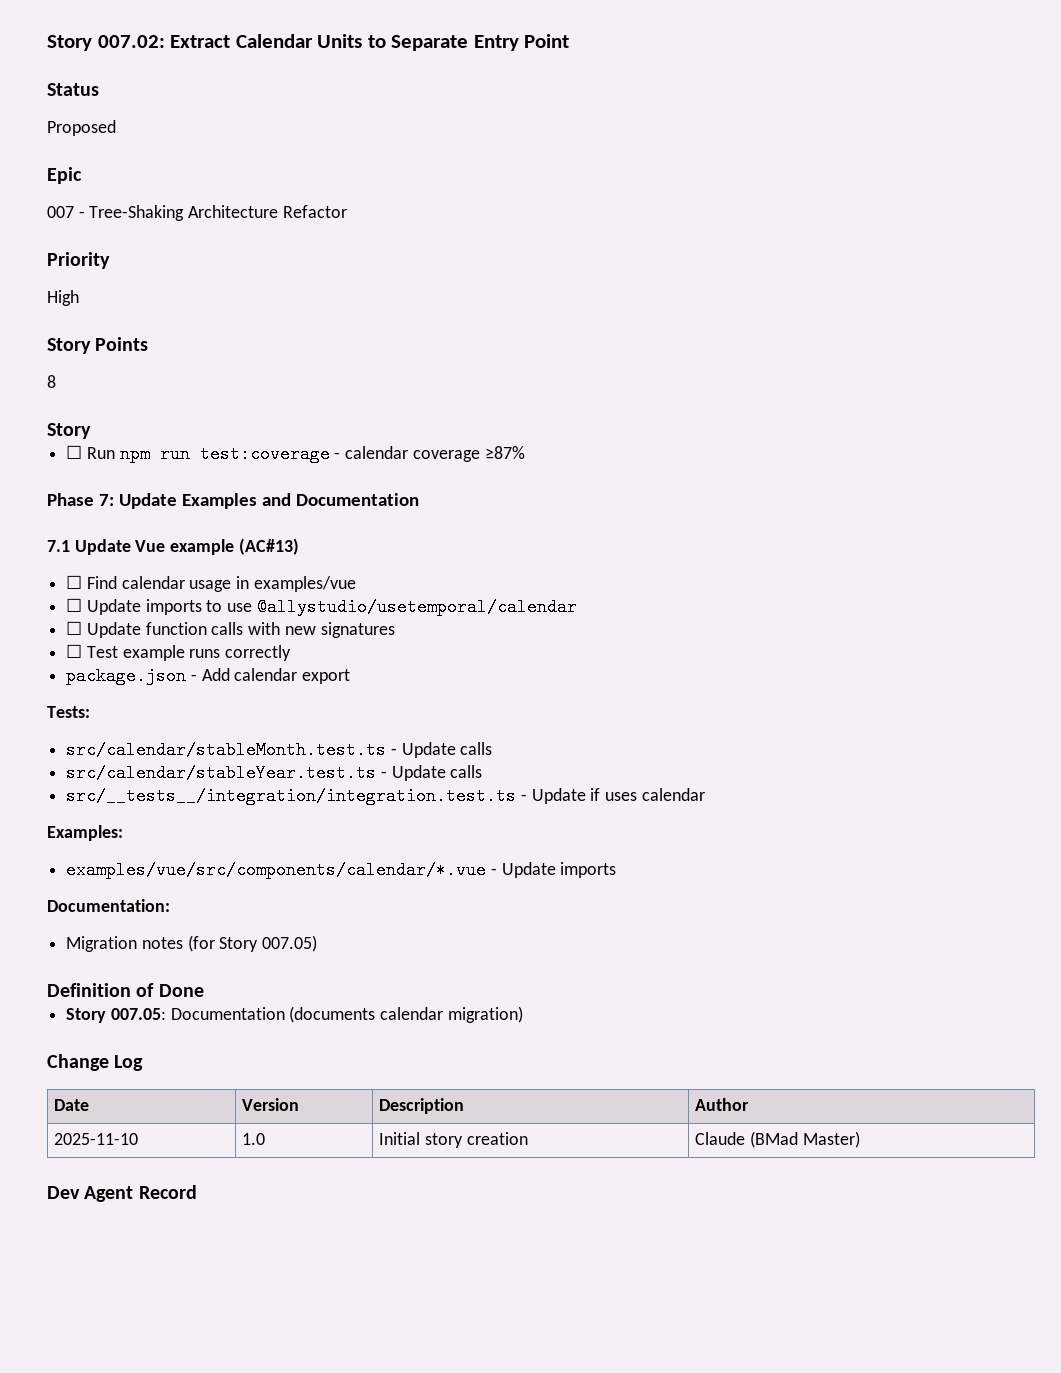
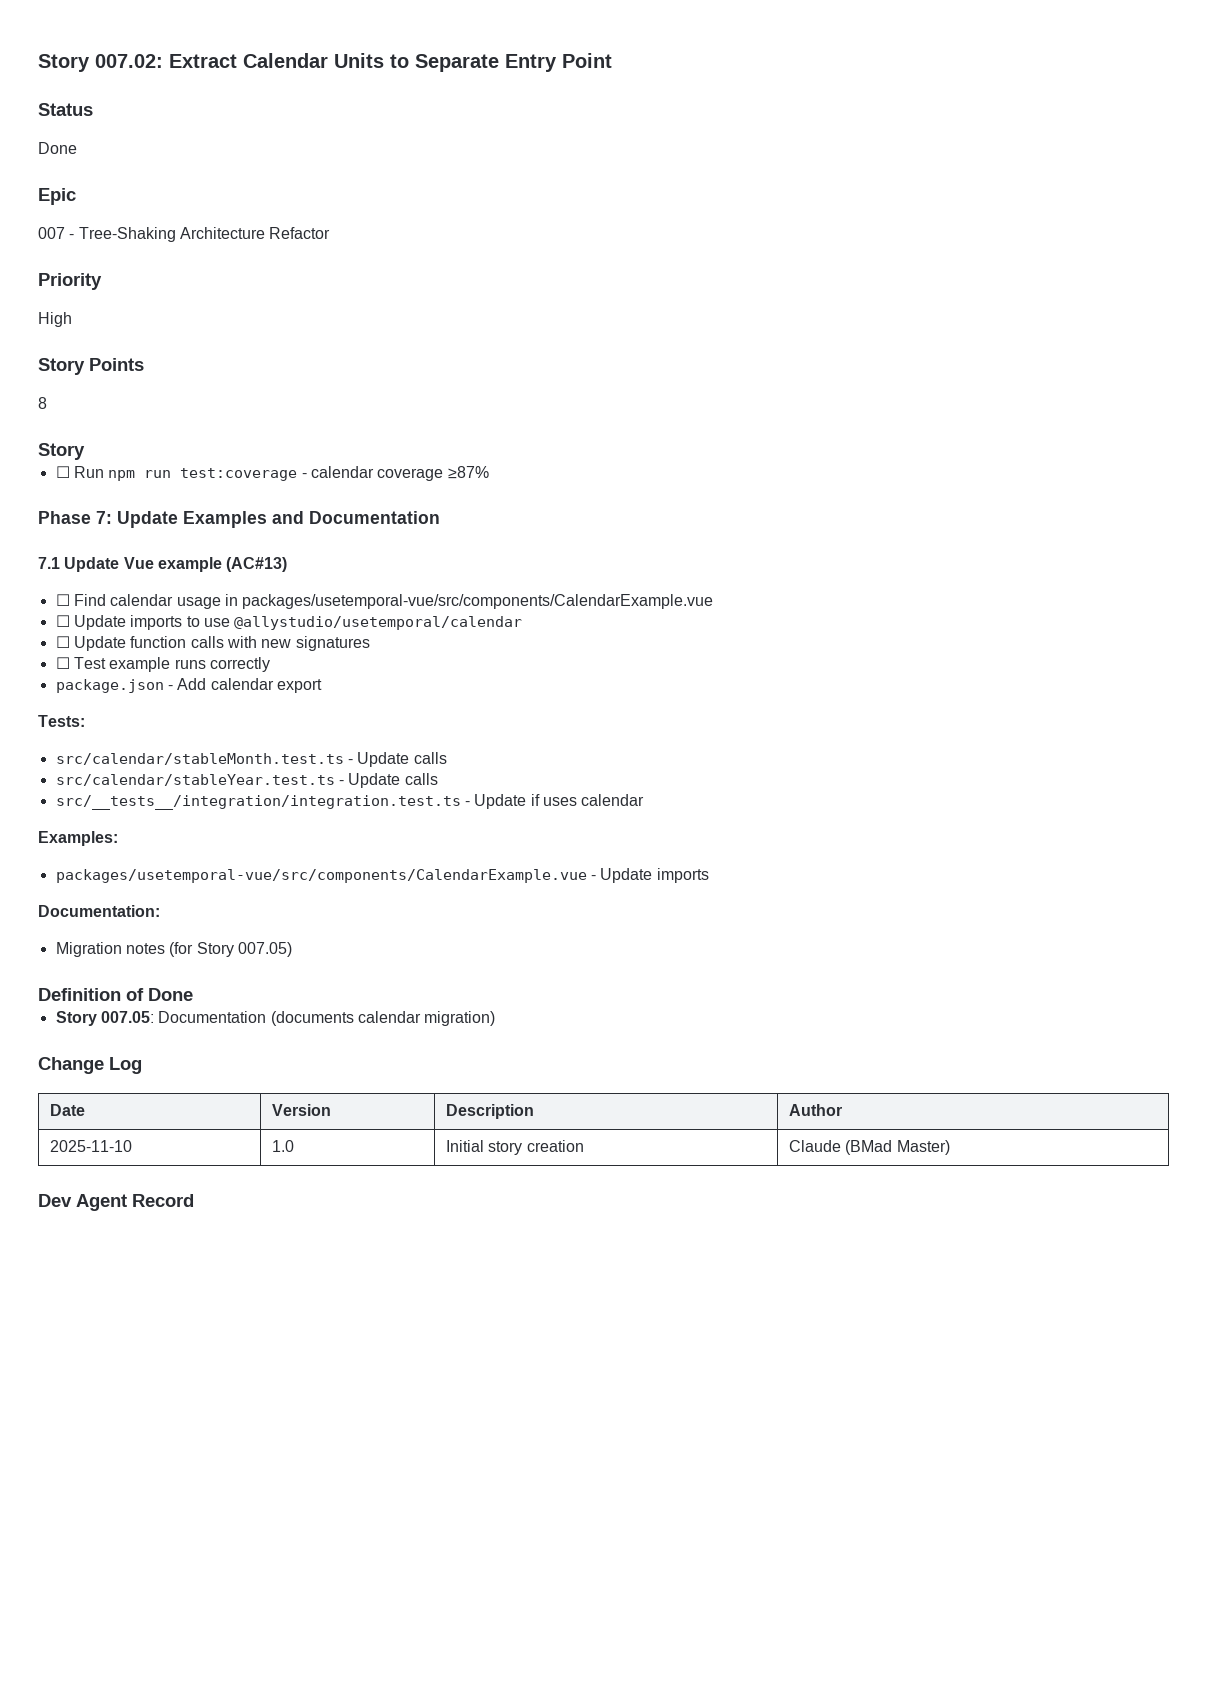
[47,120,116,136] Proposed -> [38,142,77,154] Done
[253,576,356,592] examples/vue -> [242,594,714,609] packages/usetemporal-vue/src/components/CalendarExample.vue
[66,861,487,879] examples/vue/src/components/calendar/*.vue -> [55,869,587,883] packages/usetemporal-vue/src/components/CalendarExample.vue

